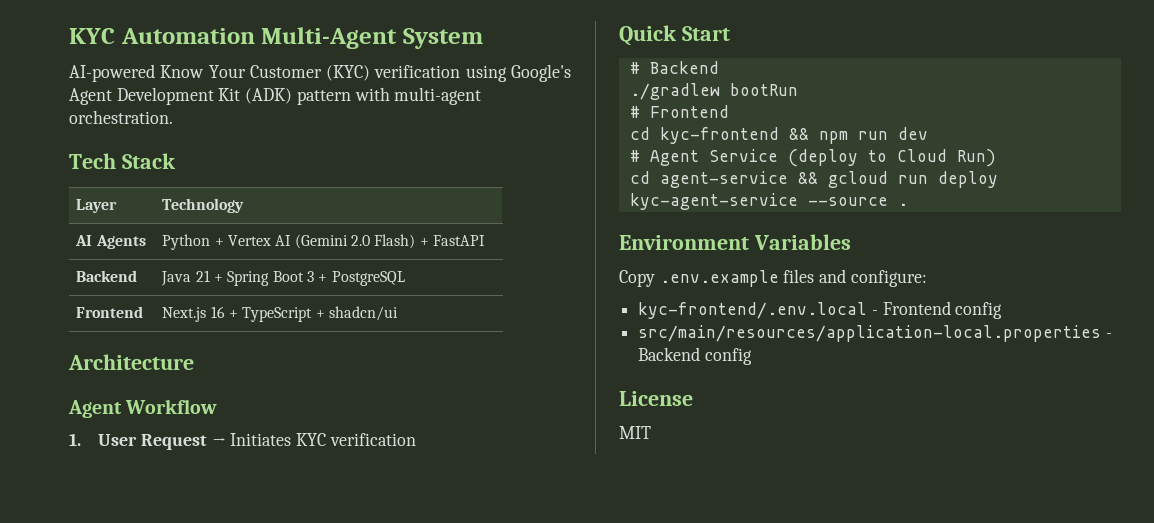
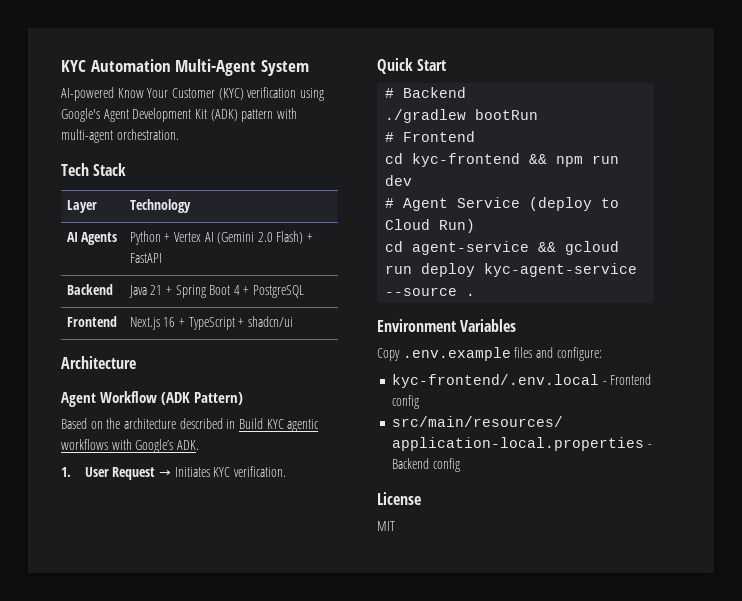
[306,271,314,282] 3 -> [233,285,240,295] 4
(218, 406) none -> [161,392,243,405] [61,418,320,432] [61,439,199,453] (ADK Pattern) // Based on the architecture described in Build KYC agentic workflows with Google’s ADK.
[329,433,416,446] verification -> [234,466,287,477] verification.

